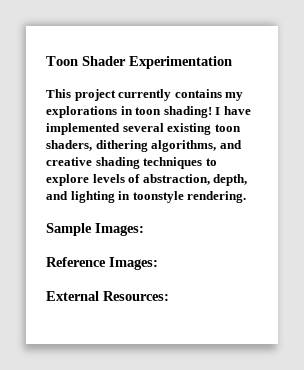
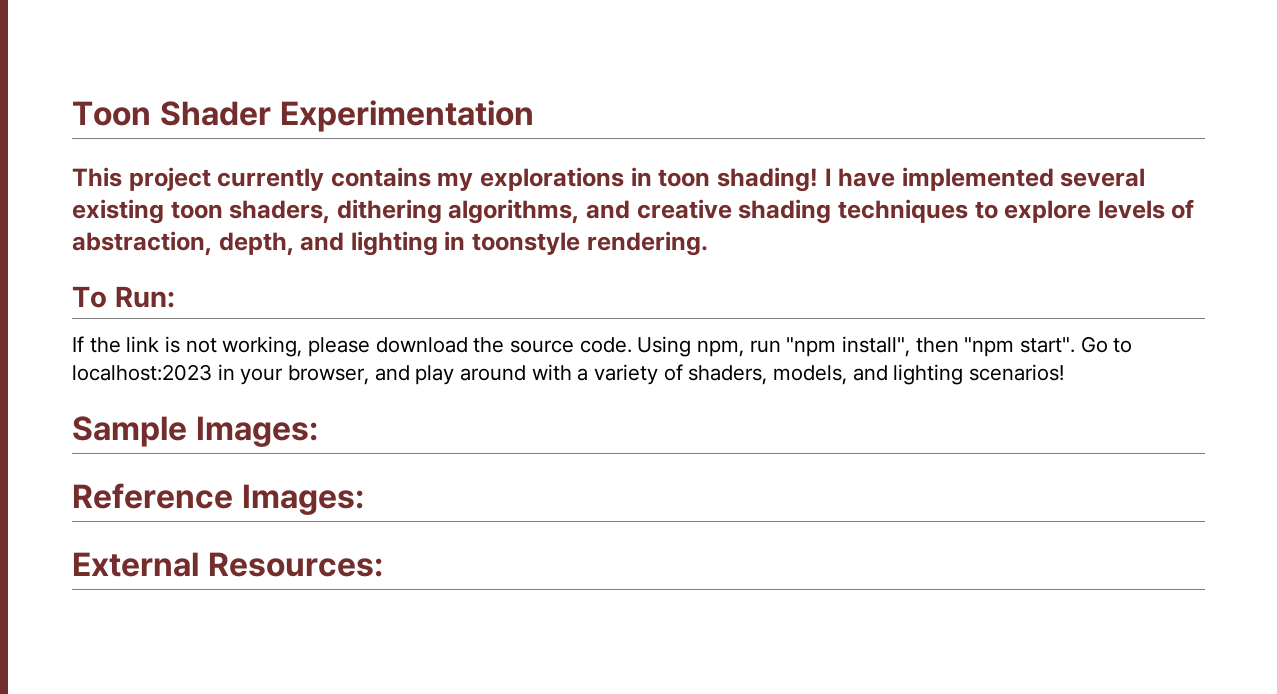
(247, 197) none -> [72,286,175,308] [72,336,1133,357] [72,364,1065,385] // To Run: // If the link is not working, please download the source code. Using npm, run "npm install", then "npm start". Go to localhost:2023 in your browser, and play around with a variety of shaders, models, and lighting scenarios!

